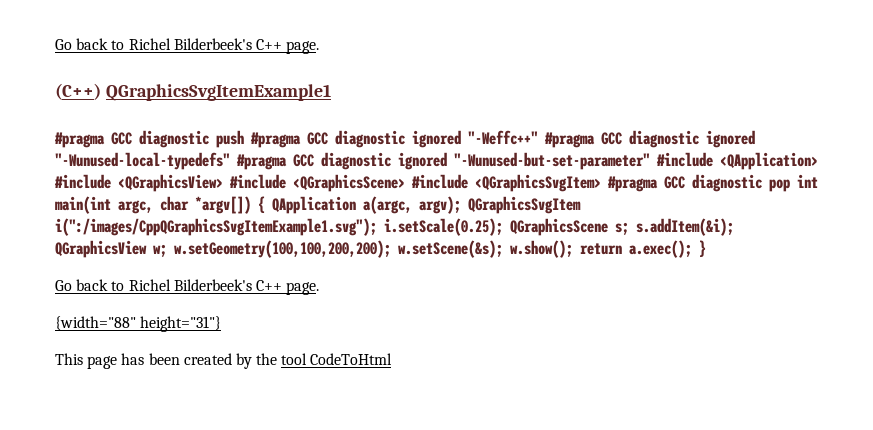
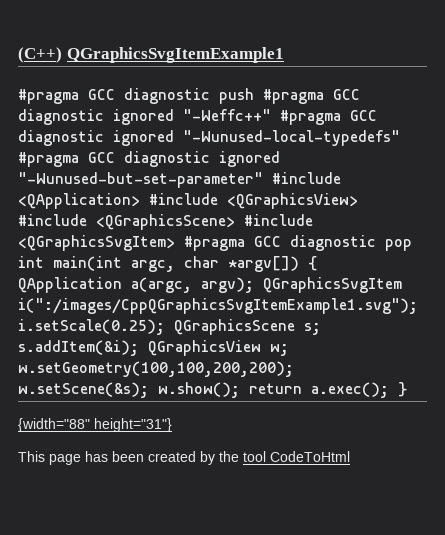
[55,38,320,54] Go back to Richel Bilderbeek's C++ page. // -> (18, 55) none
[55,279,320,295] // Go back to Richel Bilderbeek's C++ page. -> (407, 389) none

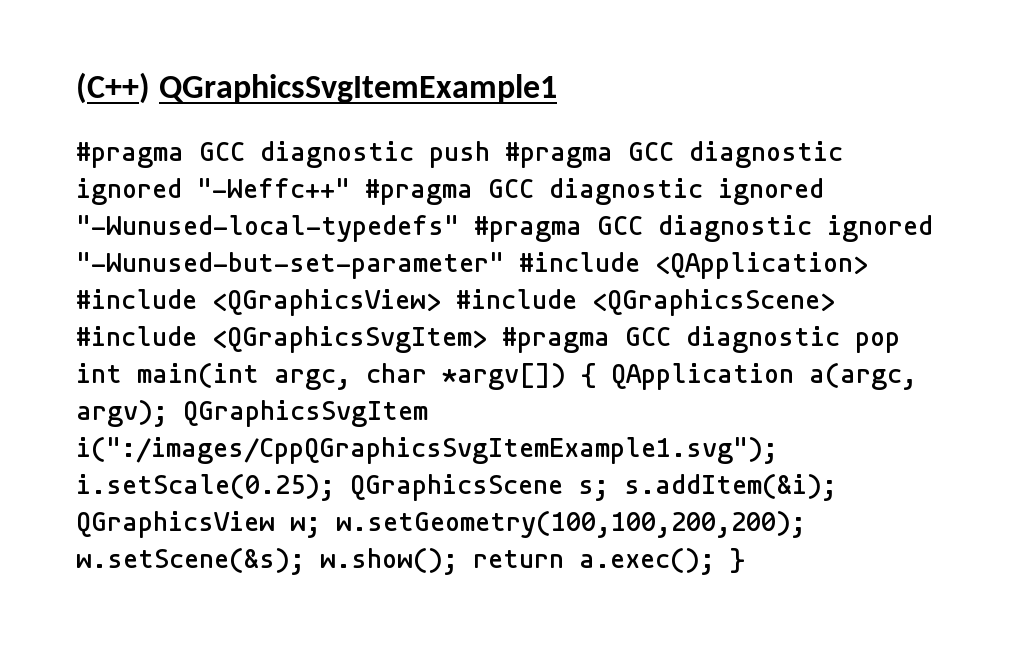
[18,418,172,432] [18,451,350,465] // {width="88" height="31"} // This page has been created by the tool CodeToHtml -> (745, 560) none

